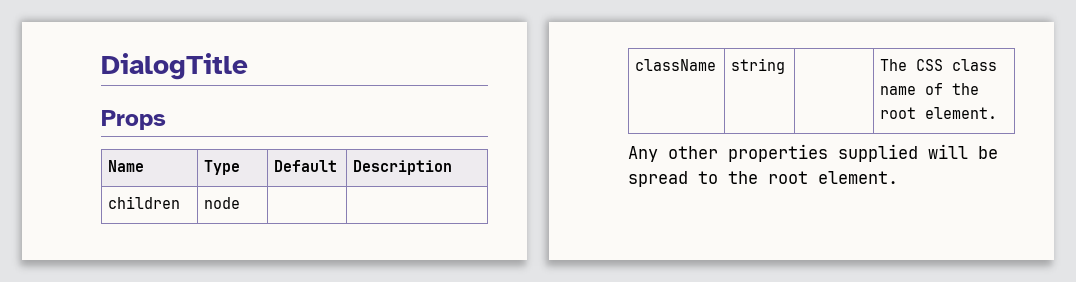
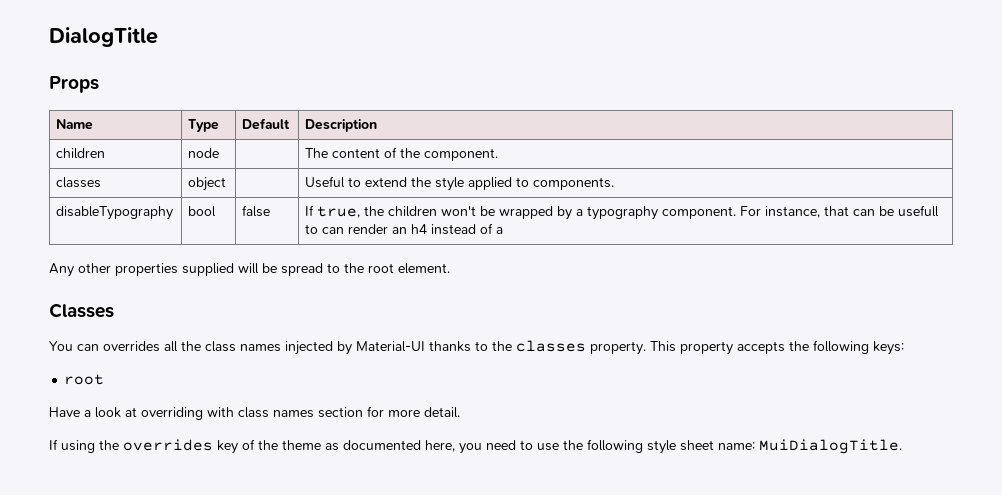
[635,59,717,71] [731,58,786,74] [880,59,998,71] [880,83,980,95] [880,107,998,119] // className | string | | The CSS class name of the root element. -> [305,147,499,161] [56,177,102,188] [188,177,227,191] [305,176,615,191] [56,206,174,220] [188,206,217,217] [242,205,271,217] [305,205,940,220] [305,223,504,235] The content of the component. // classes | object | | Useful to extend the style applied to components. // disableTypography | bool | false | If true, the children won't be wrapped by a typography component. For instance, that can be usefull to can render an h4 instead of a
(898, 177) none -> [49,303,114,318] [49,340,904,355] [64,374,105,385] [49,406,460,420] [49,439,902,454] // Classes // You can overrides all the class names injected by Material-UI thanks to the classes property. This property accepts the following keys: // root // Have a look at overriding with class names section for more detail. // If using the overrides key of the theme as documented here, you need to use the following style sheet name: MuiDialogTitle.

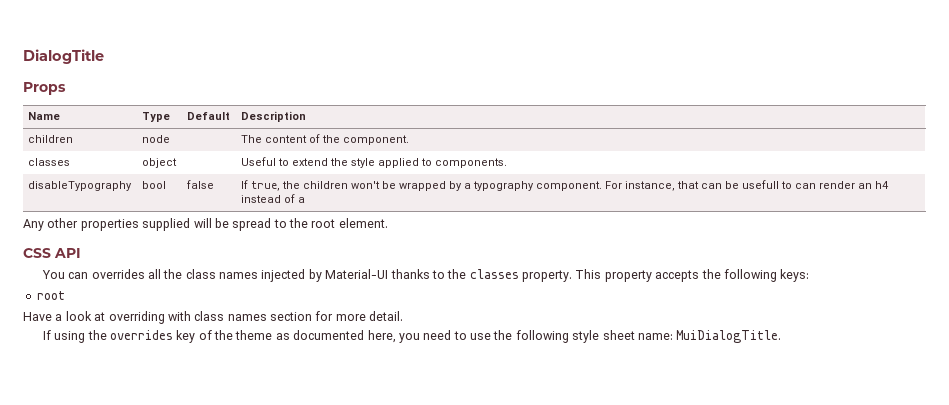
[49,303,114,318] Classes -> [23,248,81,258] CSS API

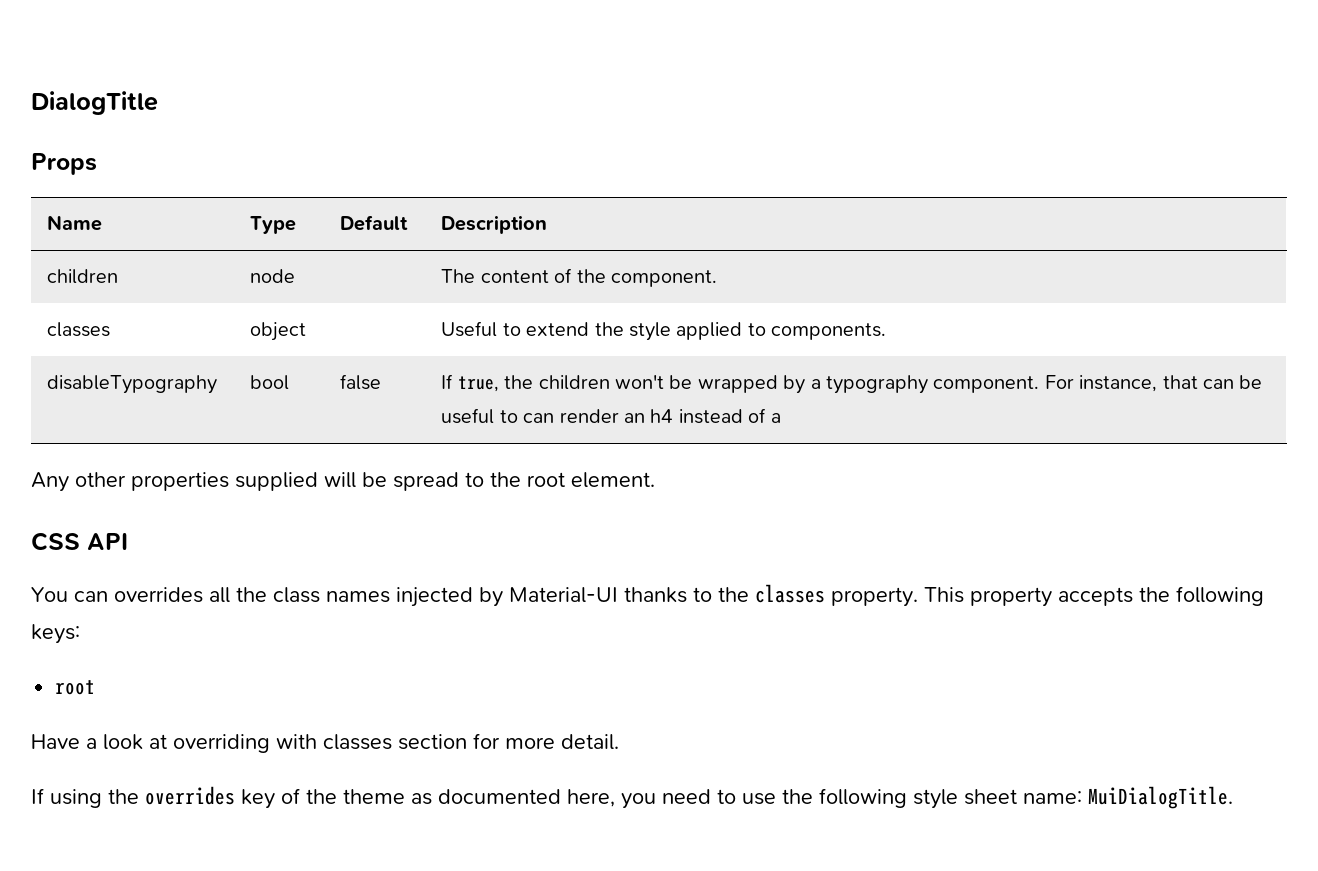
[742,180,780,189] usefull -> [441,408,495,424] useful
[194,311,267,321] class names -> [323,734,392,750] classes

